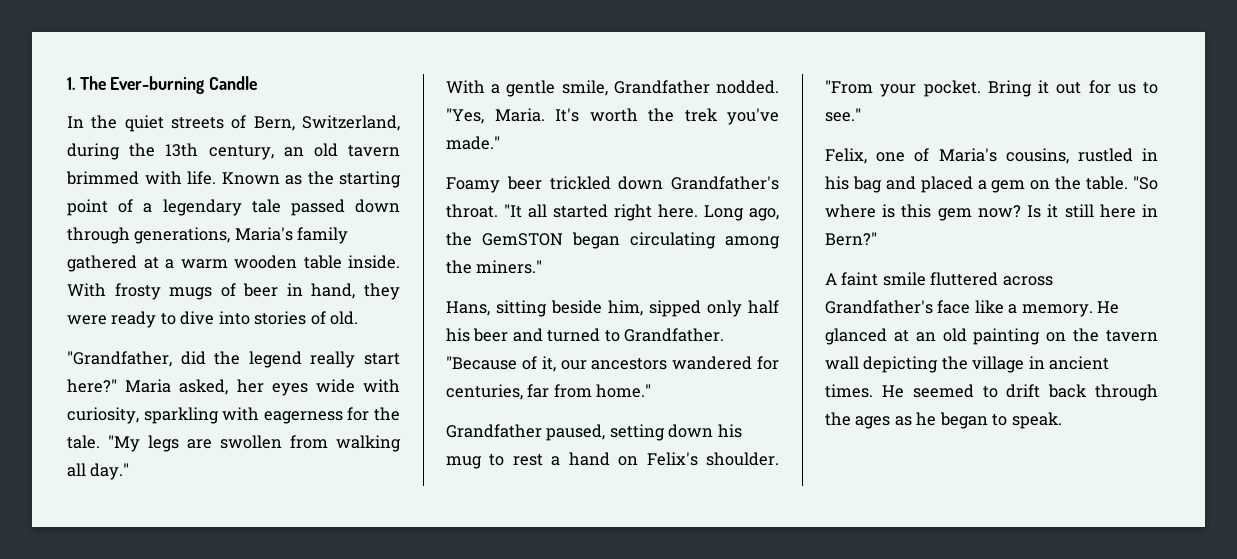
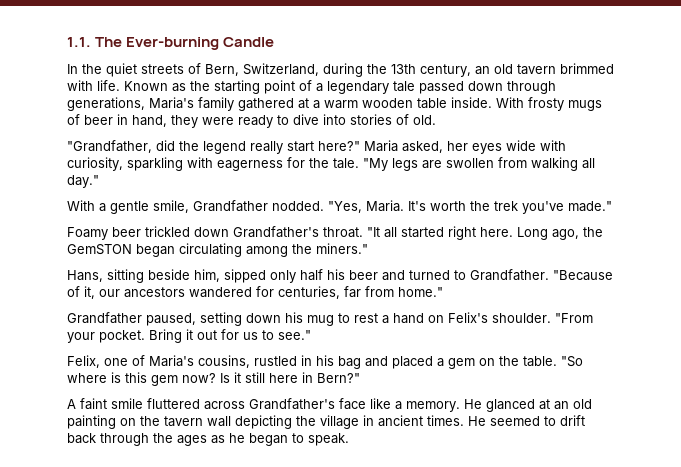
[67,77,75,90] 1. -> [67,37,91,47] 1.1.

